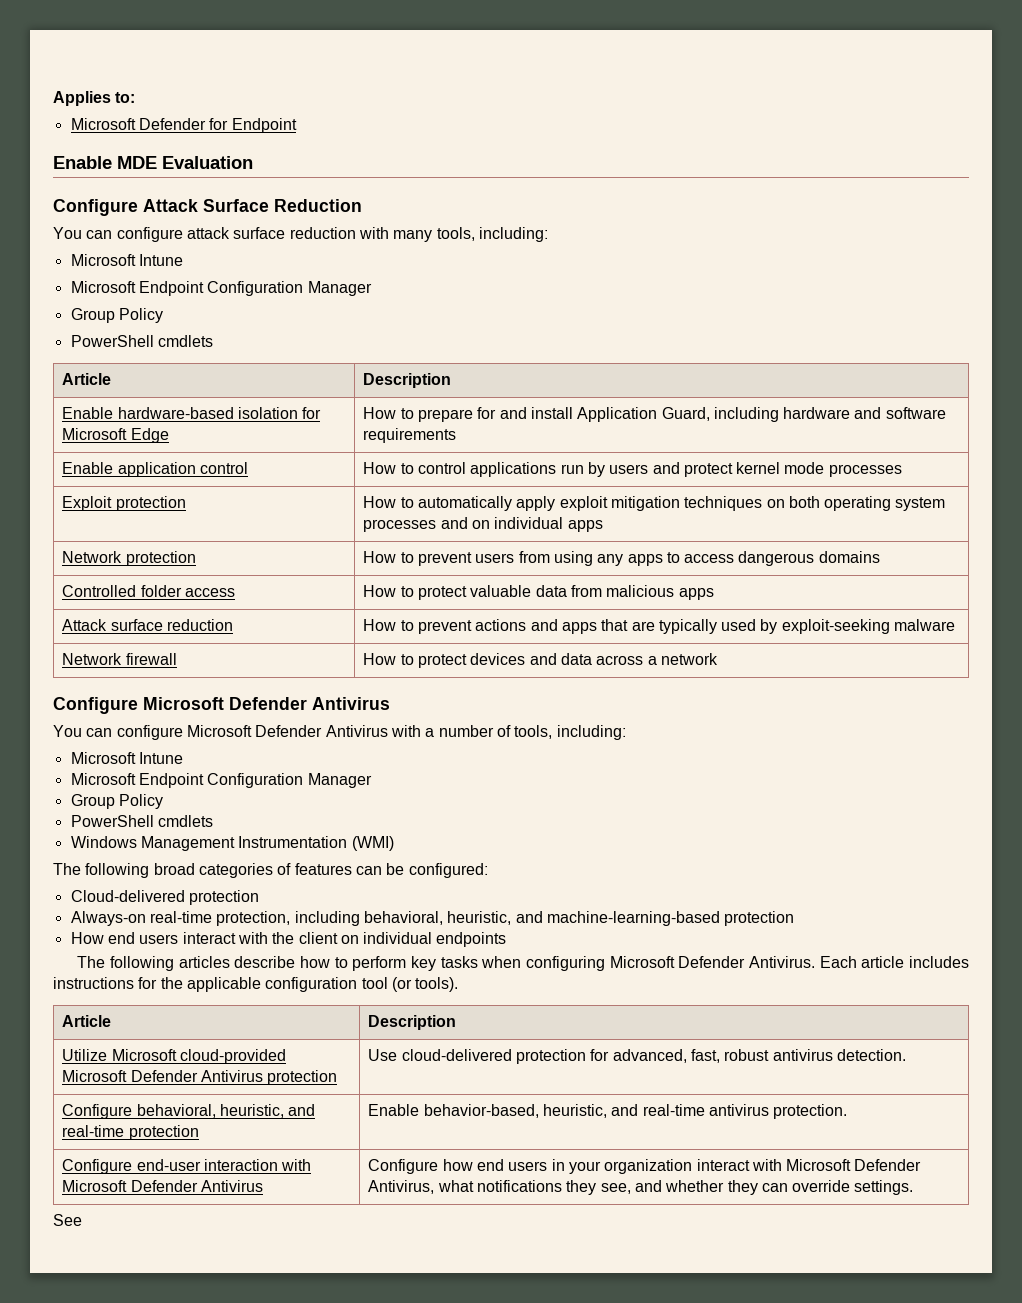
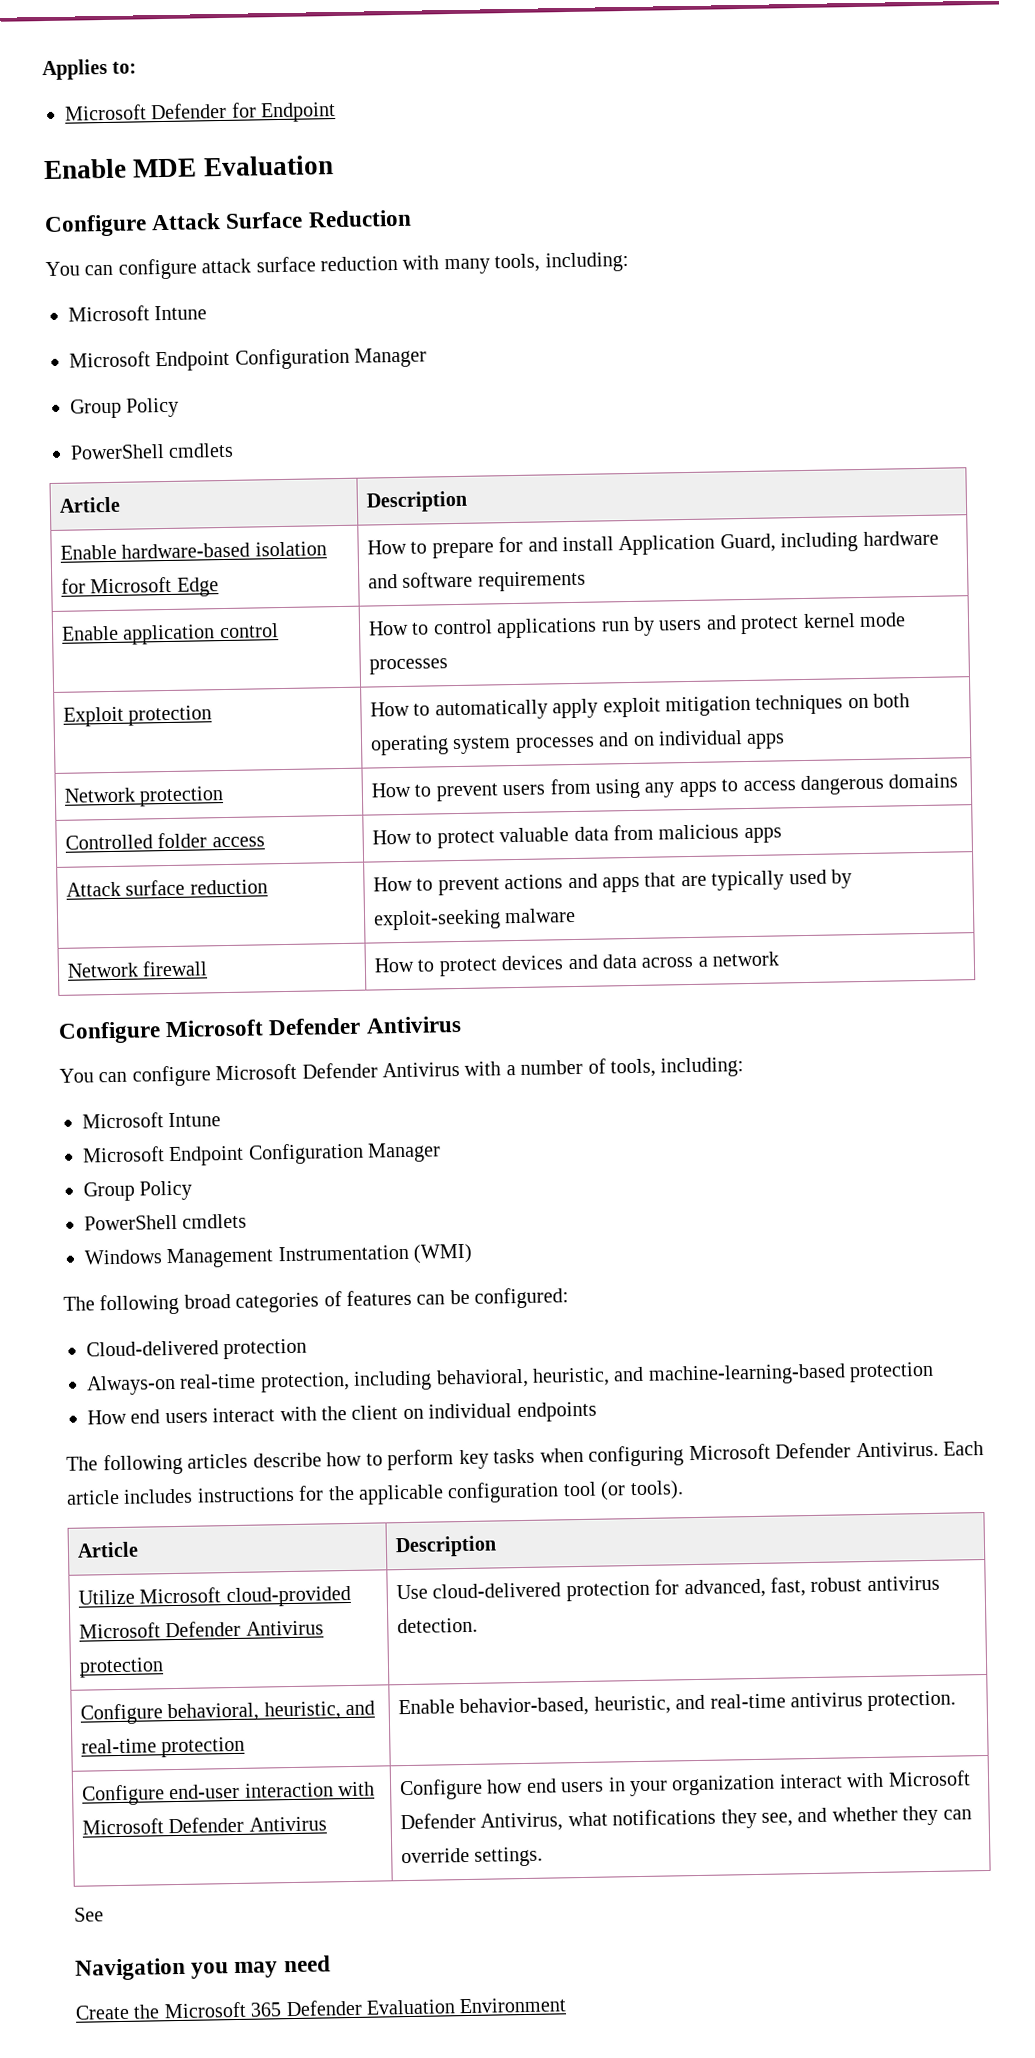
(82, 1220) none -> [75,1955,331,1981] [75,1997,567,2020] // Navigation you may need // Create the Microsoft 365 Defender Evaluation Environment

